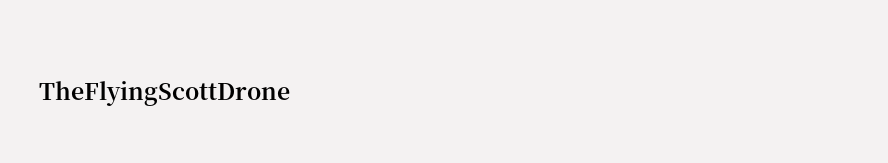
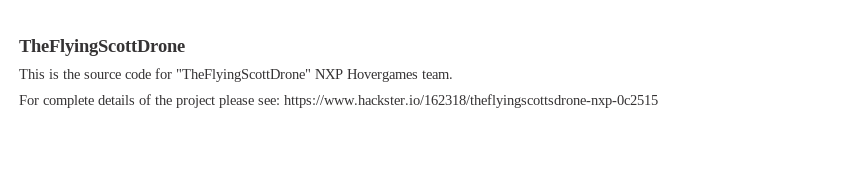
(290, 93) none -> [19,68,453,82] [19,94,658,108] // This is the source code for "TheFlyingScottDrone" NXP Hovergames team. // For complete details of the project please see: https://www.hackster.io/162318/theflyingscottsdrone-nxp-0c2515

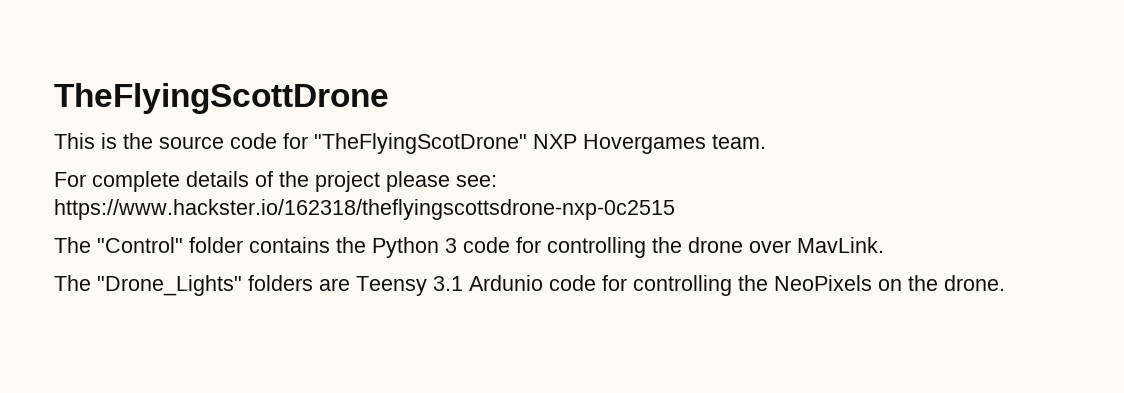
[176,69,311,82] "TheFlyingScottDrone" -> [314,133,527,154] "TheFlyingScotDrone"
(658, 101) none -> [54,237,884,258] [54,275,1005,296] // The "Control" folder contains the Python 3 code for controlling the drone over MavLink. // The "Drone_Lights" folders are Teensy 3.1 Ardunio code for controlling the NeoPixels on the drone.

